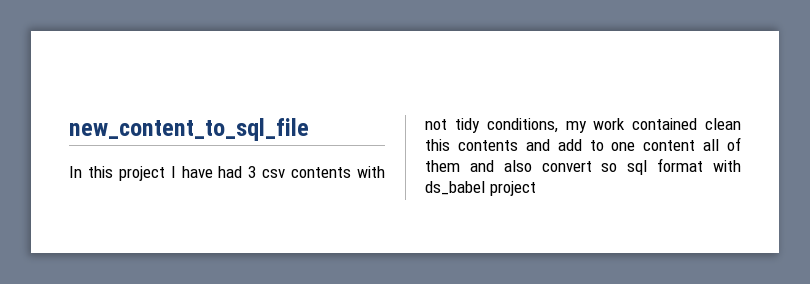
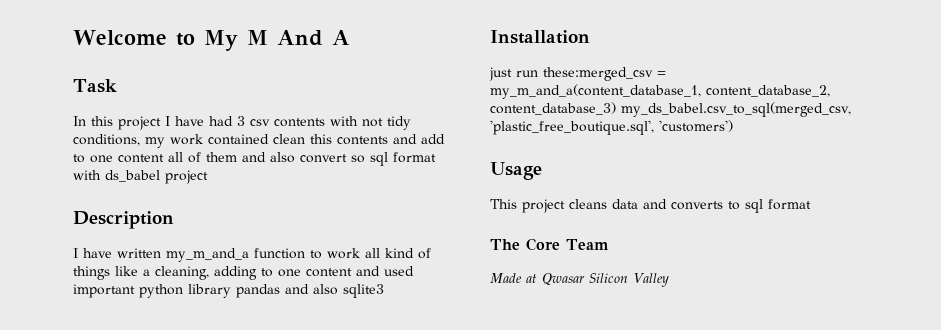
[69,118,309,141] new_content_to_sql_file -> [73,30,350,51] [73,79,117,93] Welcome to My M And A // Task
(536, 188) none -> [73,211,174,229] [73,248,431,262] [73,266,414,280] [73,284,384,298] [490,30,590,44] [489,67,666,81] [490,84,830,99] [490,102,851,117] [490,120,733,135] [490,162,542,180] [490,199,811,213] [490,238,609,251] [490,273,669,287] // Description // I have written my_m_and_a function to work all kind of things like a cleaning, adding to one content and used important python library pandas and also sqlite3 // Installation // just run these:merged_csv = my_m_and_a(content_database_1, content_database_2, content_database_3) my_ds_babel.csv_to_sql(merged_csv, 'plastic_free_boutique.sql', 'customers') // Usage // This project cleans data and converts to sql format // The Core Team // Made at Qwasar Silicon Valley

